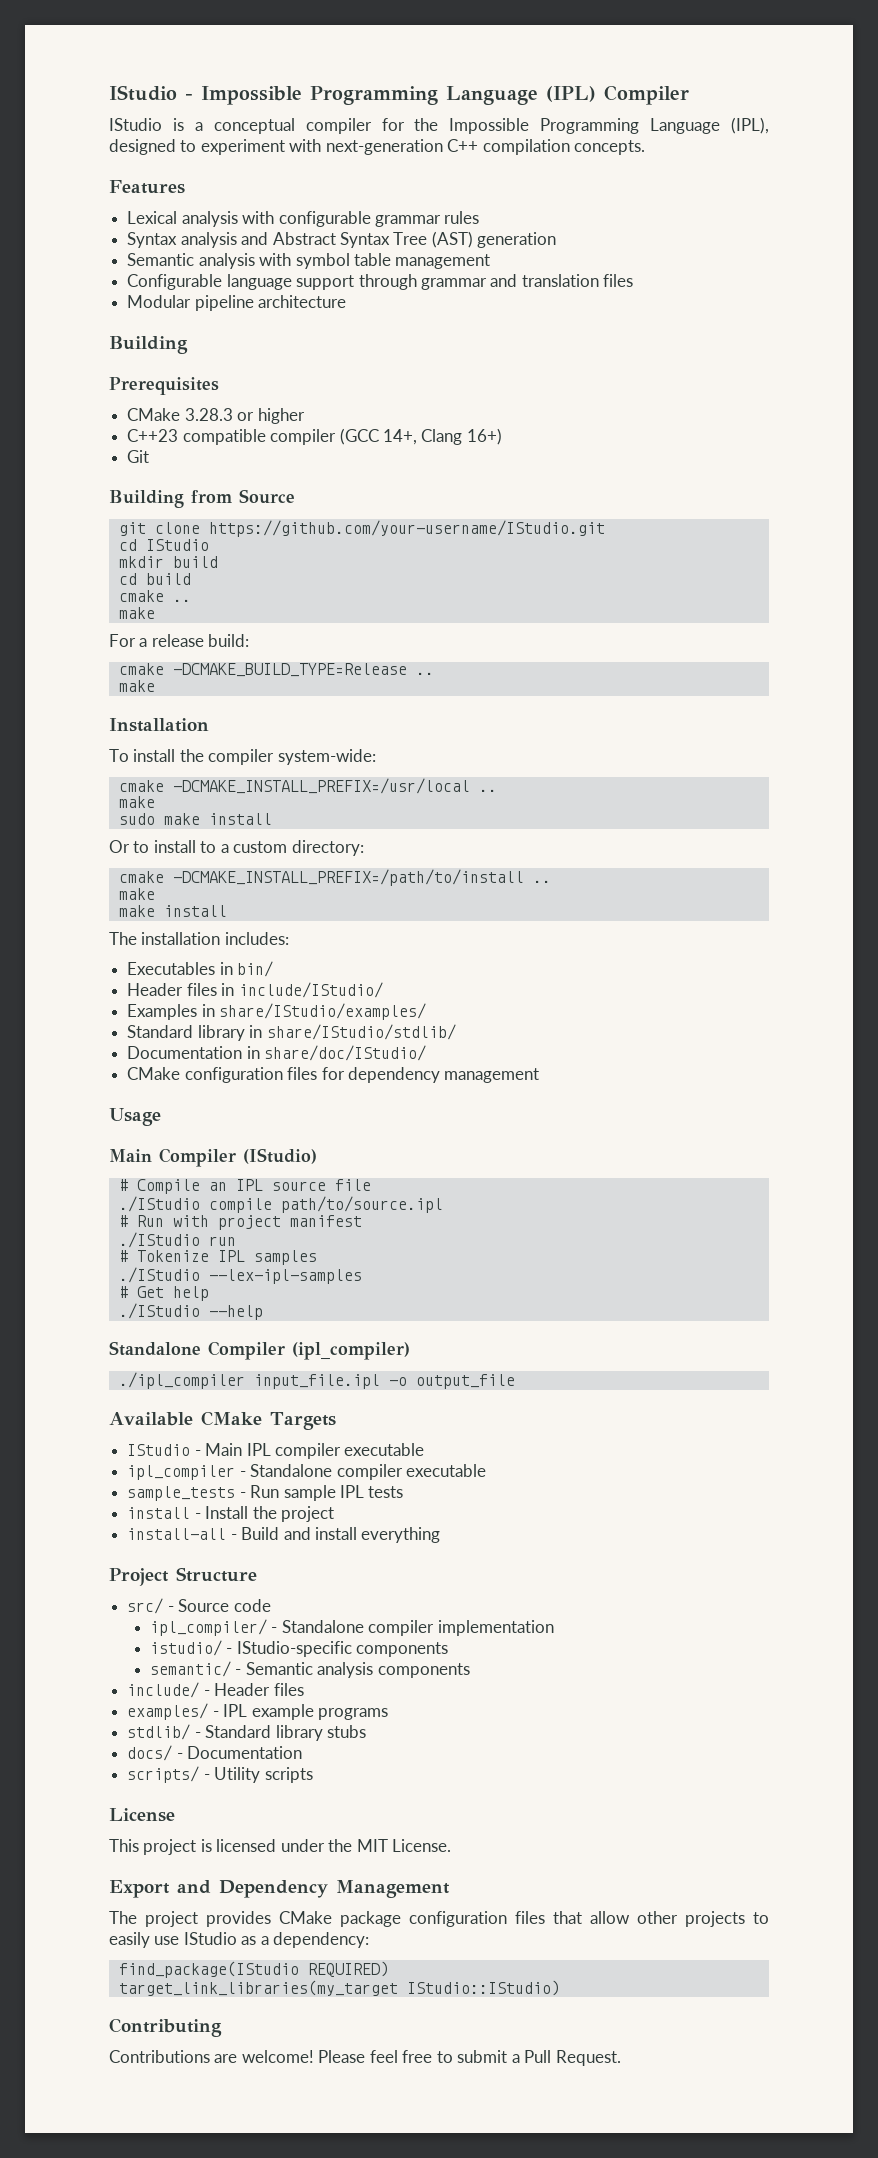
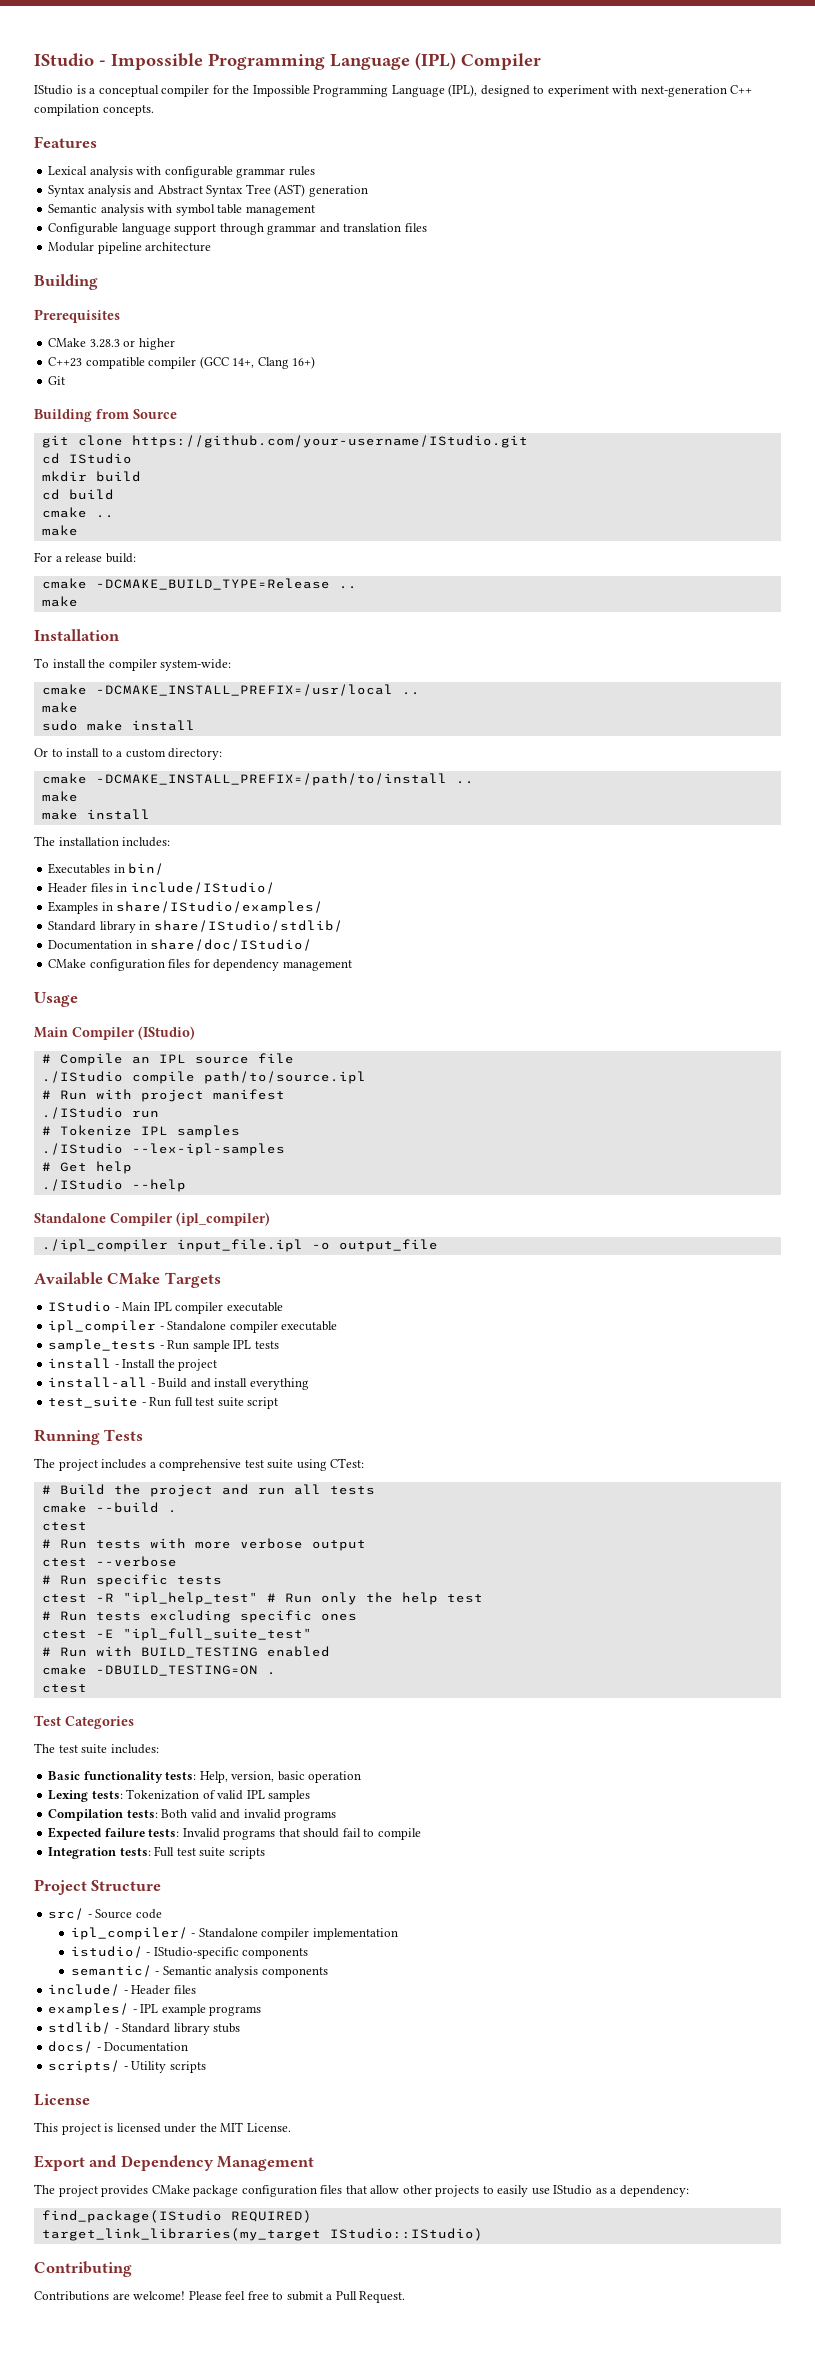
(441, 1535) none -> [48,1396,279,1409] [34,1429,144,1445] [34,1458,365,1471] [41,1484,375,1497] [41,1502,177,1513] [41,1522,87,1531] [41,1538,366,1551] [41,1556,177,1567] [41,1574,222,1587] [41,1592,483,1605] [41,1610,357,1623] [41,1628,312,1641] [41,1646,330,1658] [41,1664,276,1676] [41,1684,87,1693] [34,1715,134,1729] [34,1743,159,1754] [48,1771,362,1783] [48,1789,311,1802] [48,1809,337,1821] [48,1827,421,1840] [48,1846,265,1859] // test_suite - Run full test suite script // Running Tests // The project includes a comprehensive test suite using CTest: // # Build the project and run all tests // cmake --build . // ctest // # Run tests with more verbose output // ctest --verbose // # Run specific tests // ctest -R "ipl_help_test" # Run only the help test // # Run tests excluding specific ones // ctest -E "ipl_full_suite_test" // # Run with BUILD_TESTING enabled // cmake -DBUILD_TESTING=ON . // ctest // Test Categories // The test suite includes: // Basic functionality tests: Help, version, basic operation // Lexing tests: Tokenization of valid IPL samples // Compilation tests: Both valid and invalid programs // Expected failure tests: Invalid programs that should fail to compile // Integration tests: Full test suite scripts

